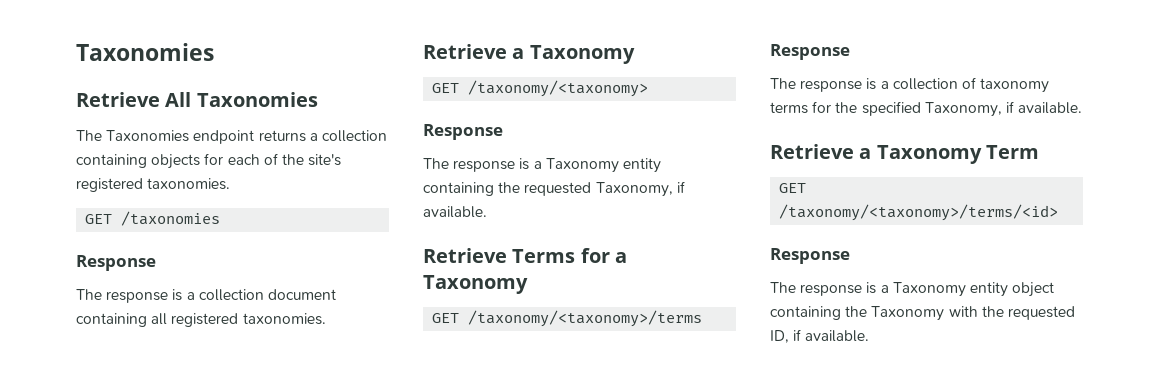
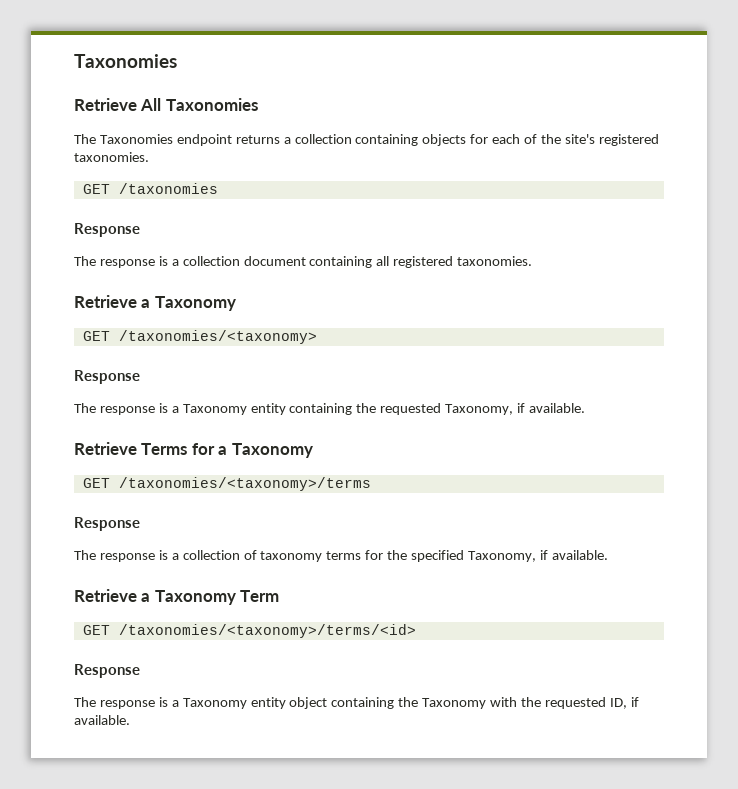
[468,80,649,97] /taxonomy/<taxonomy> -> [118,330,317,344] /taxonomies/<taxonomy>
[468,310,703,327] /taxonomy/<taxonomy>/terms -> [118,477,371,491] /taxonomies/<taxonomy>/terms
[779,204,1059,221] /taxonomy/<taxonomy>/terms/<id> -> [118,624,416,638] /taxonomies/<taxonomy>/terms/<id>

